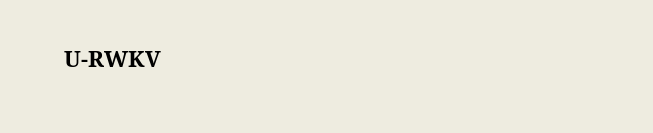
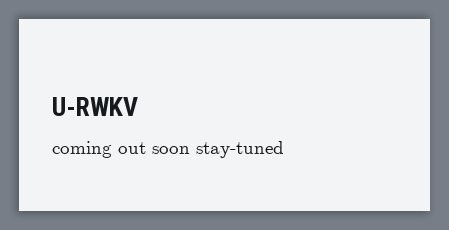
(161, 59) none -> [52,141,284,158] // coming out soon stay-tuned

